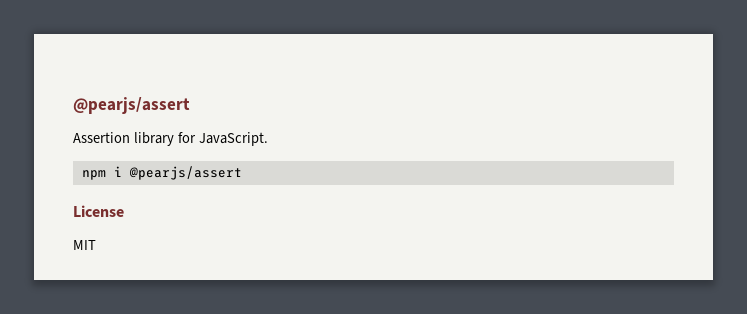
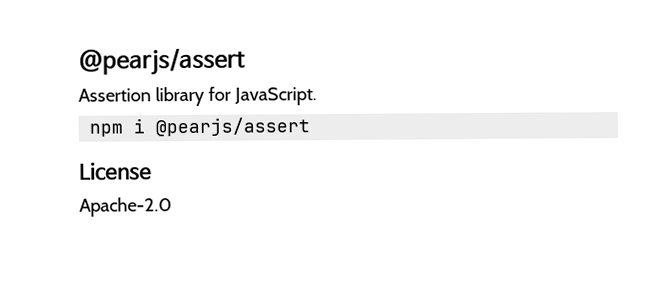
[73,240,96,250] MIT -> [79,197,172,217] Apache-2.0

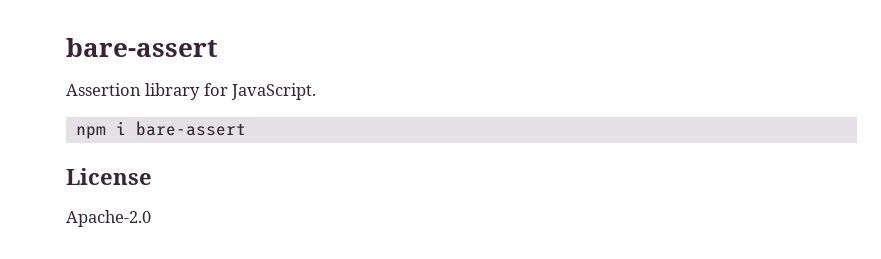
[78,47,246,76] @pearjs/assert -> [66,38,218,57] bare-assert
[155,117,311,137] @pearjs/assert -> [135,121,246,136] bare-assert

